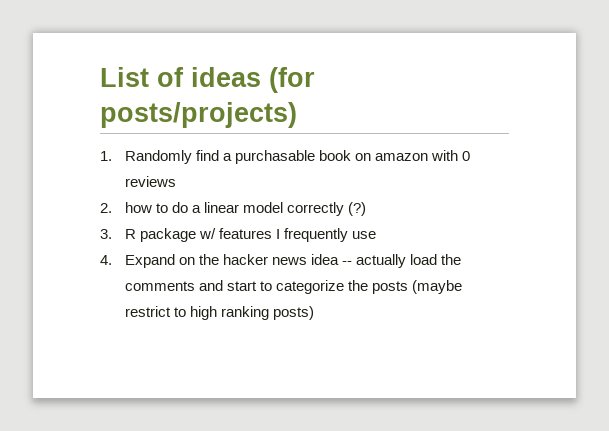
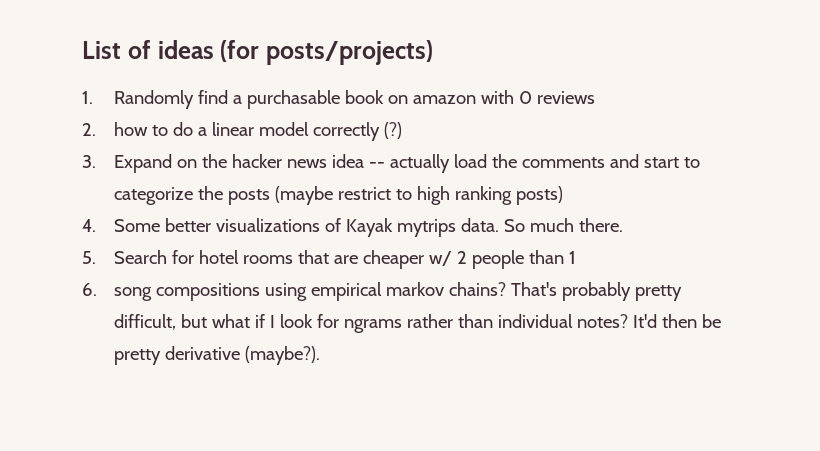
[124,228,376,242] [100,255,112,265] R package w/ features I frequently use // 4. -> (96, 161) none
(314, 313) none -> [82,218,624,237] [82,250,577,269] [82,282,683,301] [114,314,722,333] [114,346,321,365] // 4. Some better visualizations of Kayak mytrips data. So much there. // 5. Search for hotel rooms that are cheaper w/ 2 people than 1 // 6. song compositions using empirical markov chains? That's probably pretty difficult, but what if I look for ngrams rather than individual notes? It'd then be pretty derivative (maybe?).

